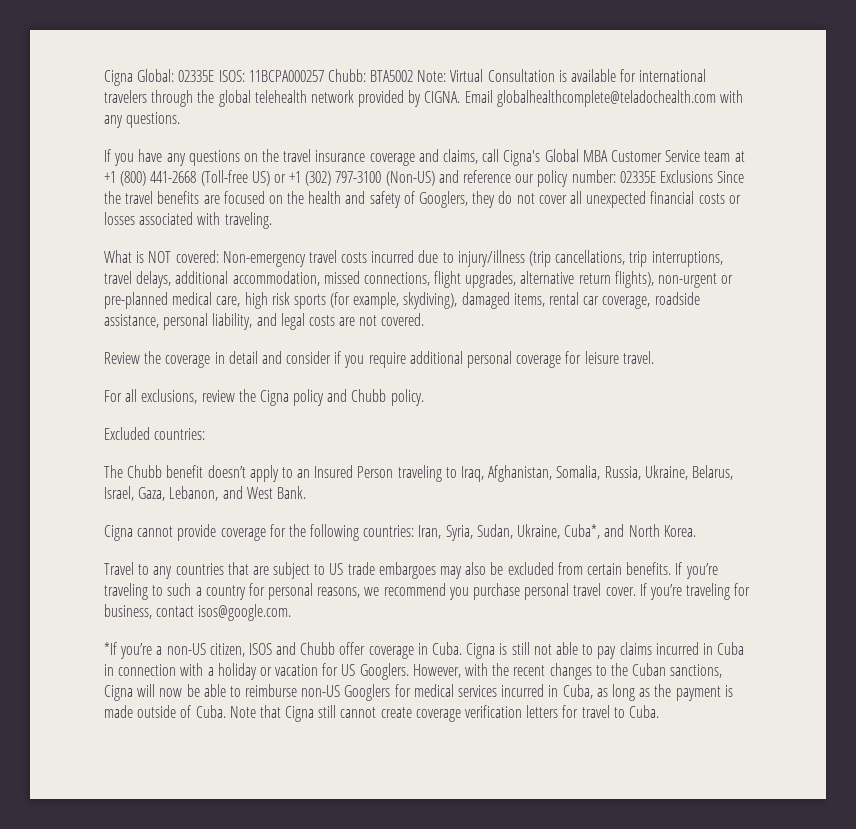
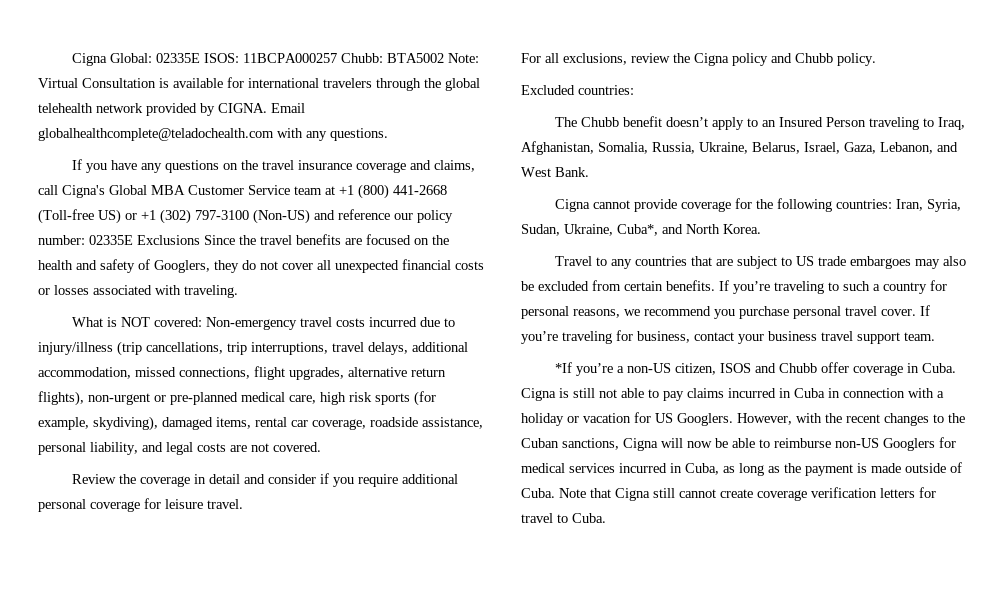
[198,604,292,621] isos@google.com. -> [738,331,935,344] your business travel support team.

